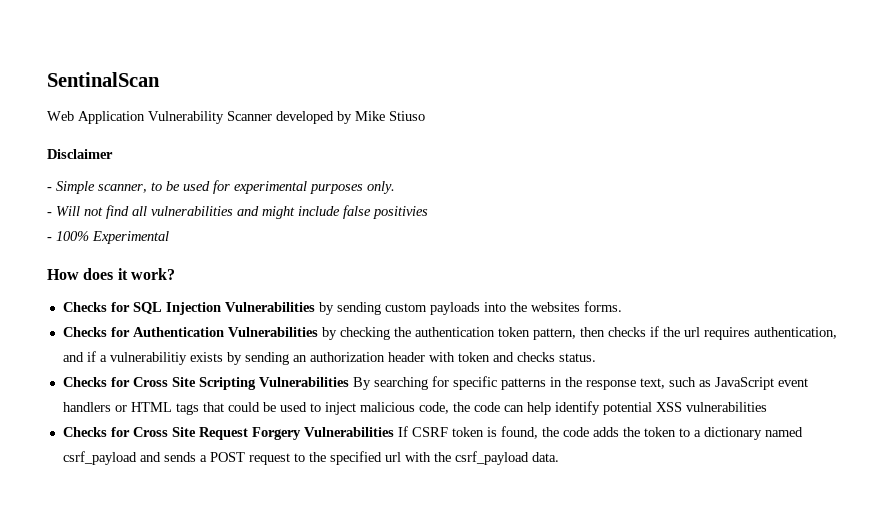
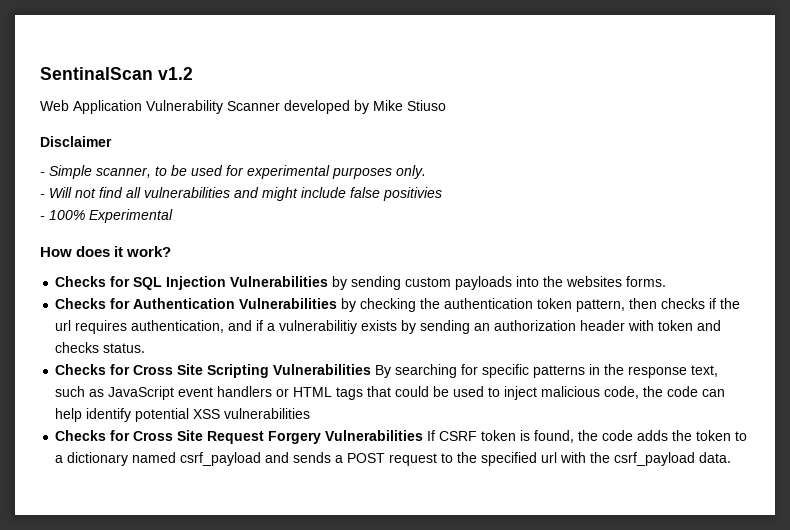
(160, 79) none -> [158,67,193,80] v1.2

